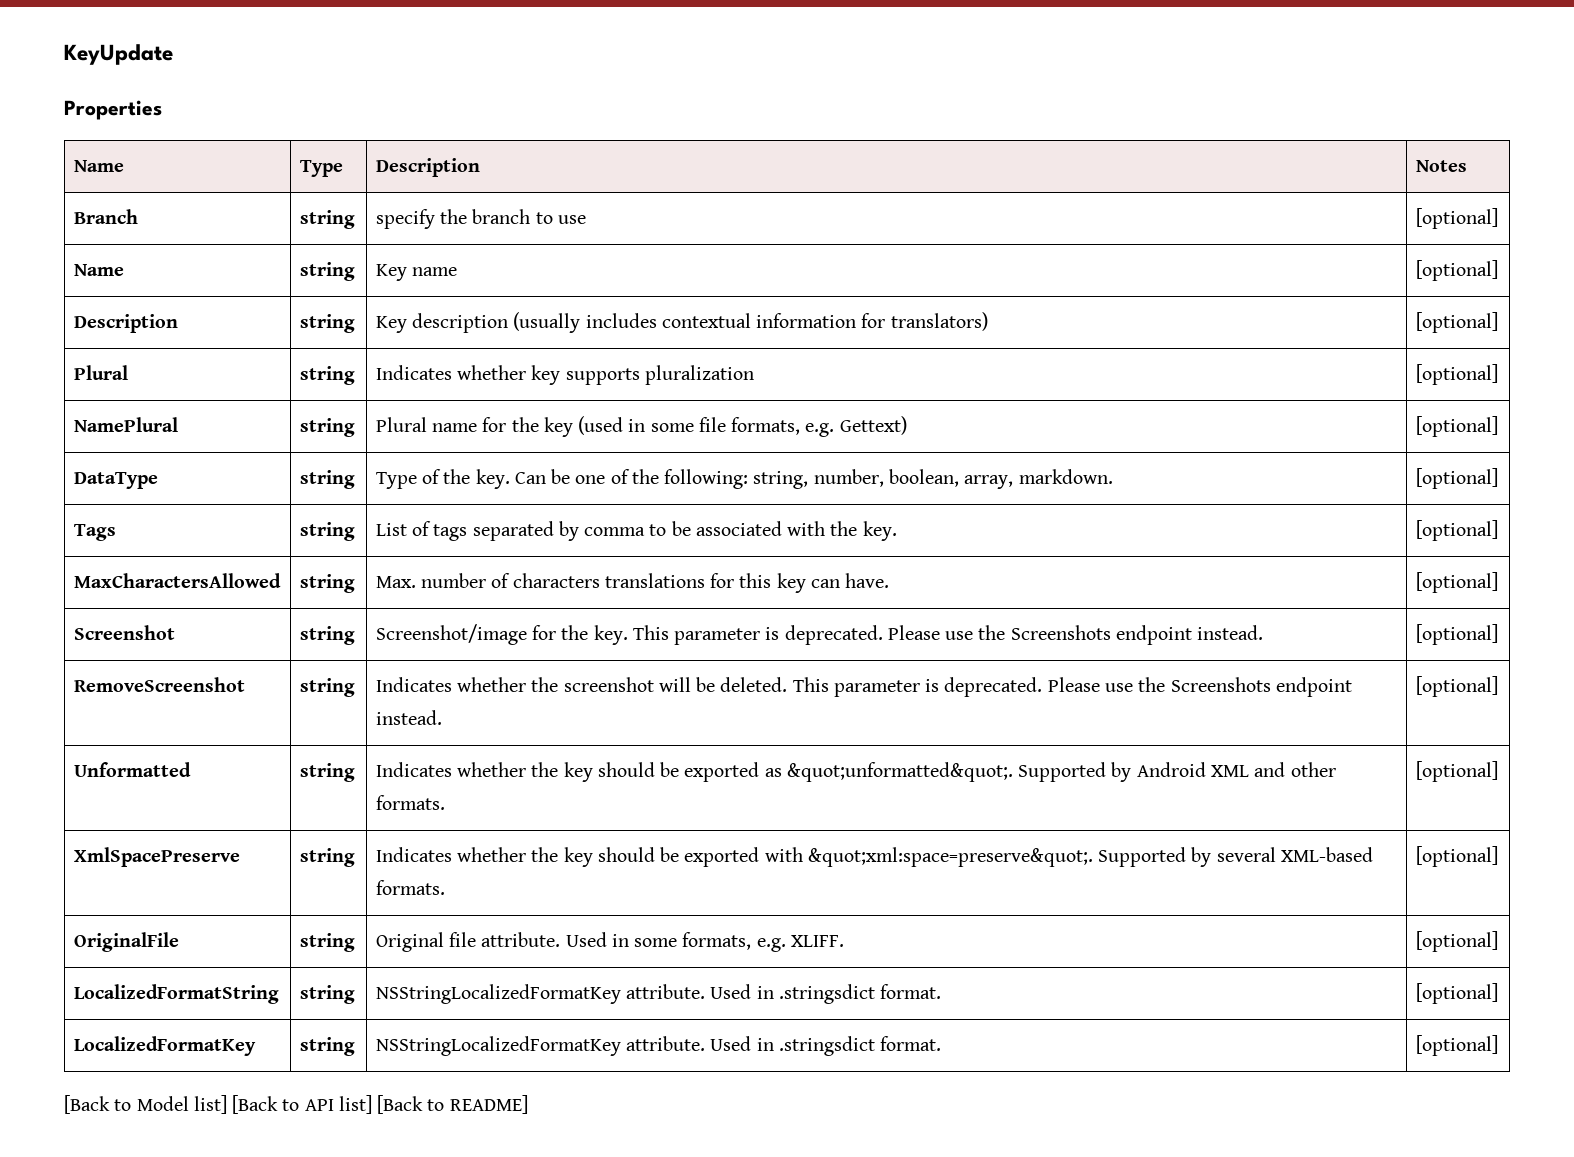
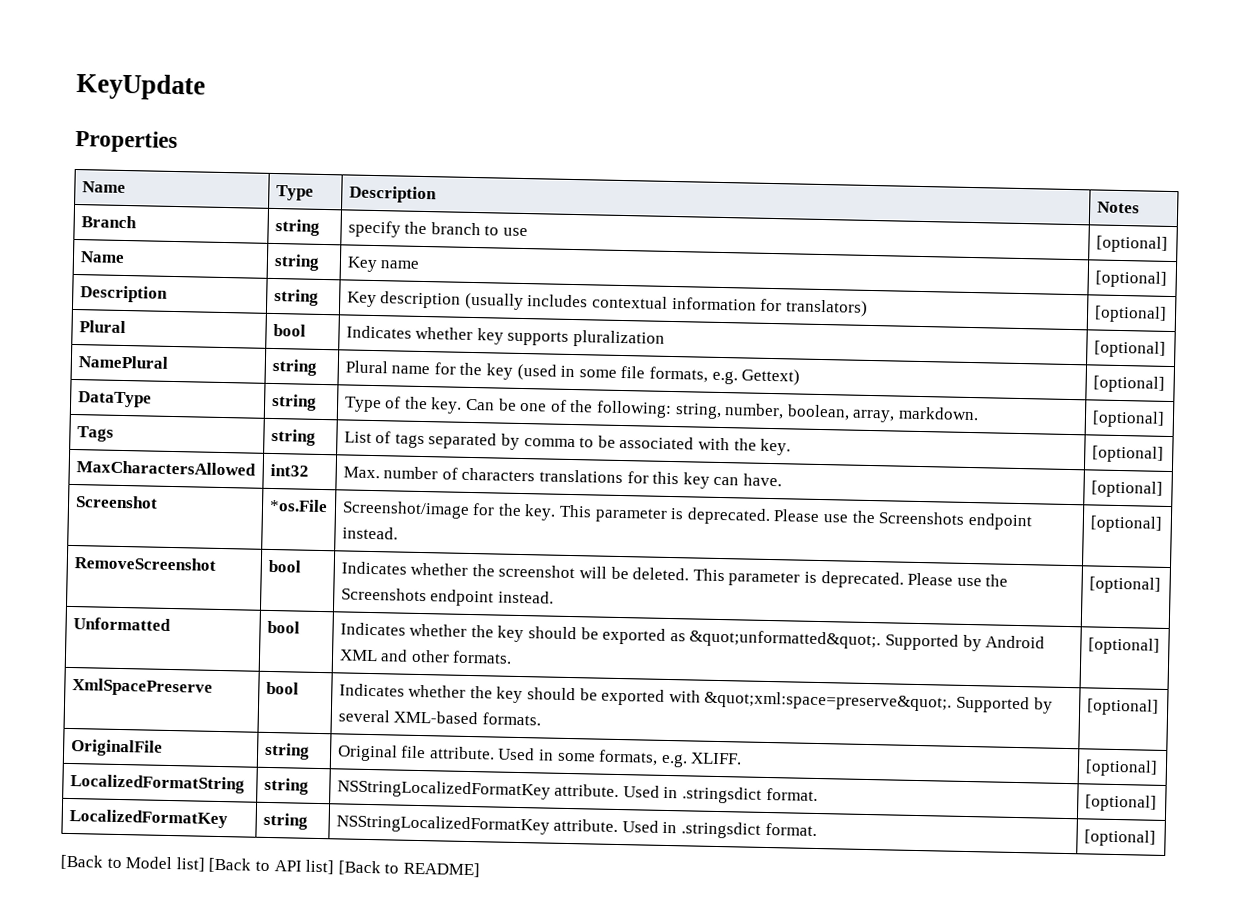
[299,366,355,385] string -> [272,323,306,337] bool
[299,574,355,593] string -> [269,463,309,477] int32
[299,626,355,645] string -> [268,498,328,513] *os.File
[299,678,355,697] string -> [267,559,301,573] bool
[299,763,355,782] string -> [266,620,300,634] bool
[299,848,355,867] string -> [265,681,299,695] bool

